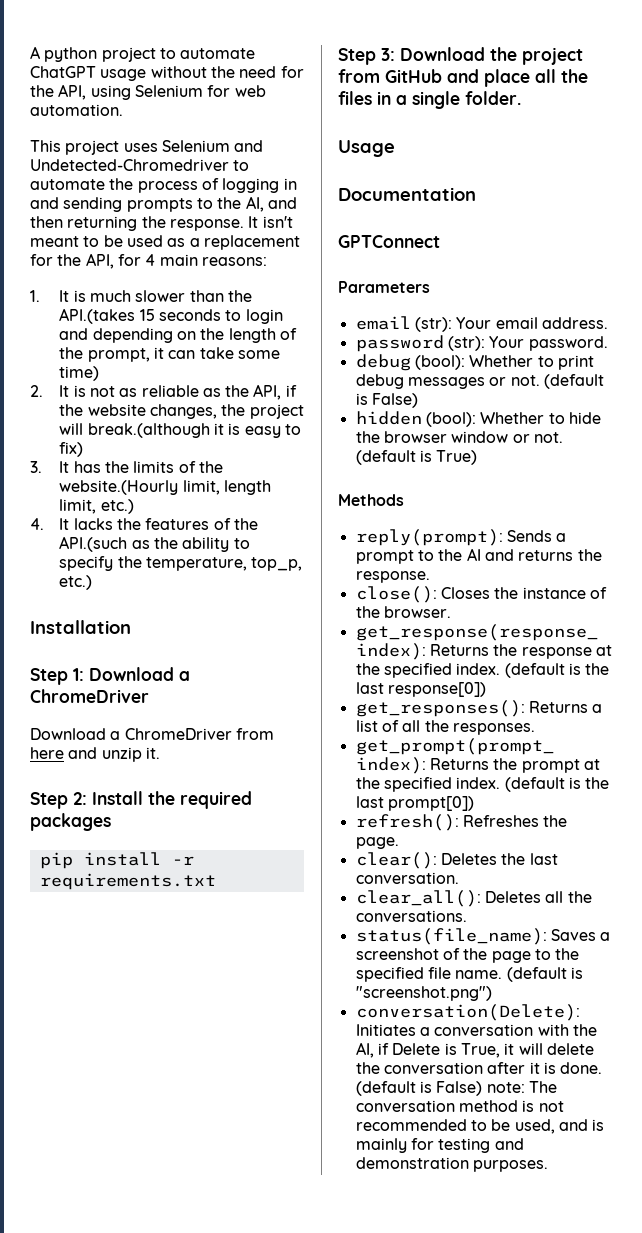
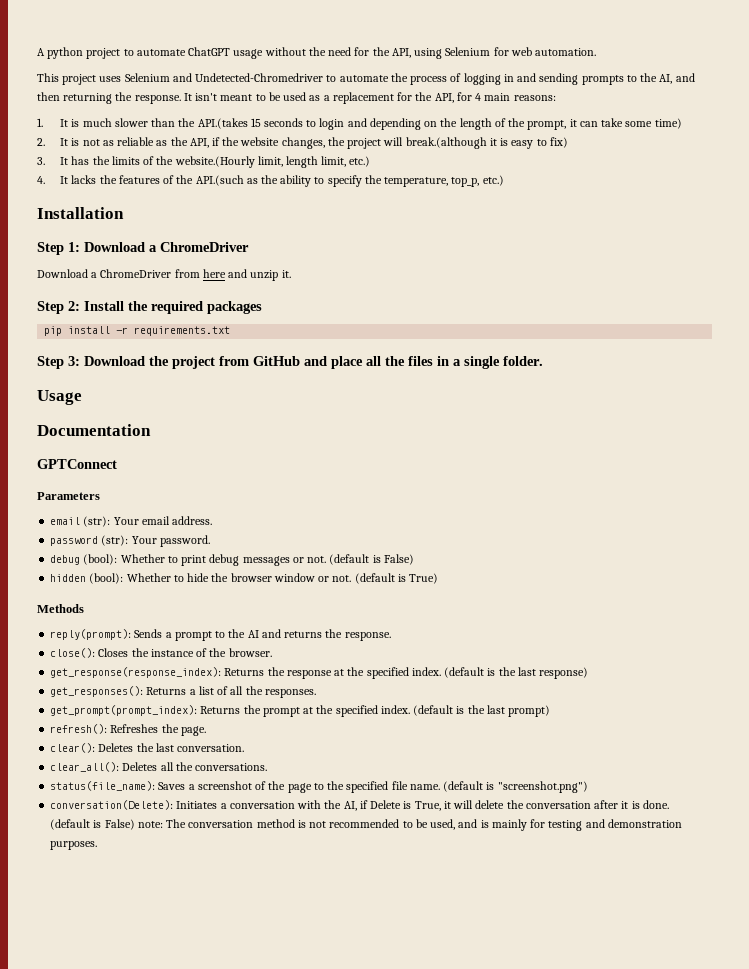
[387,682,486,697] response[0]) -> [539,667,589,679] response)
[387,796,474,811] prompt[0]) -> [508,705,551,717] prompt)

